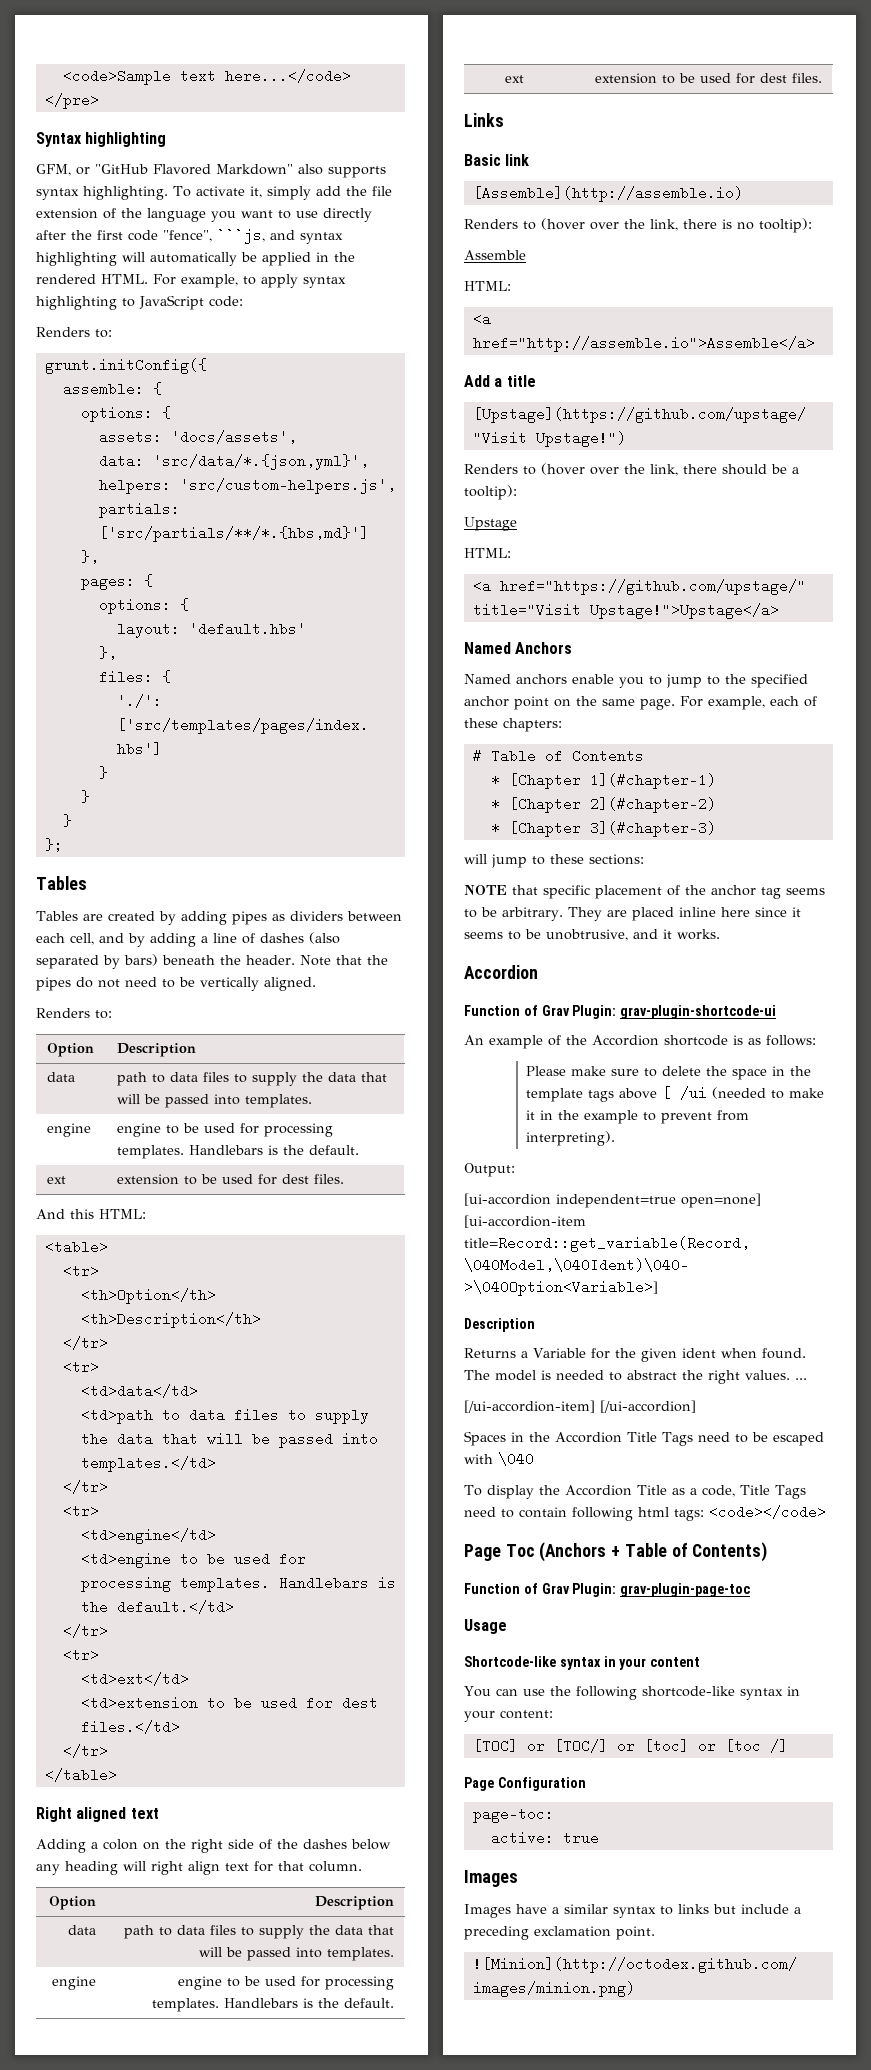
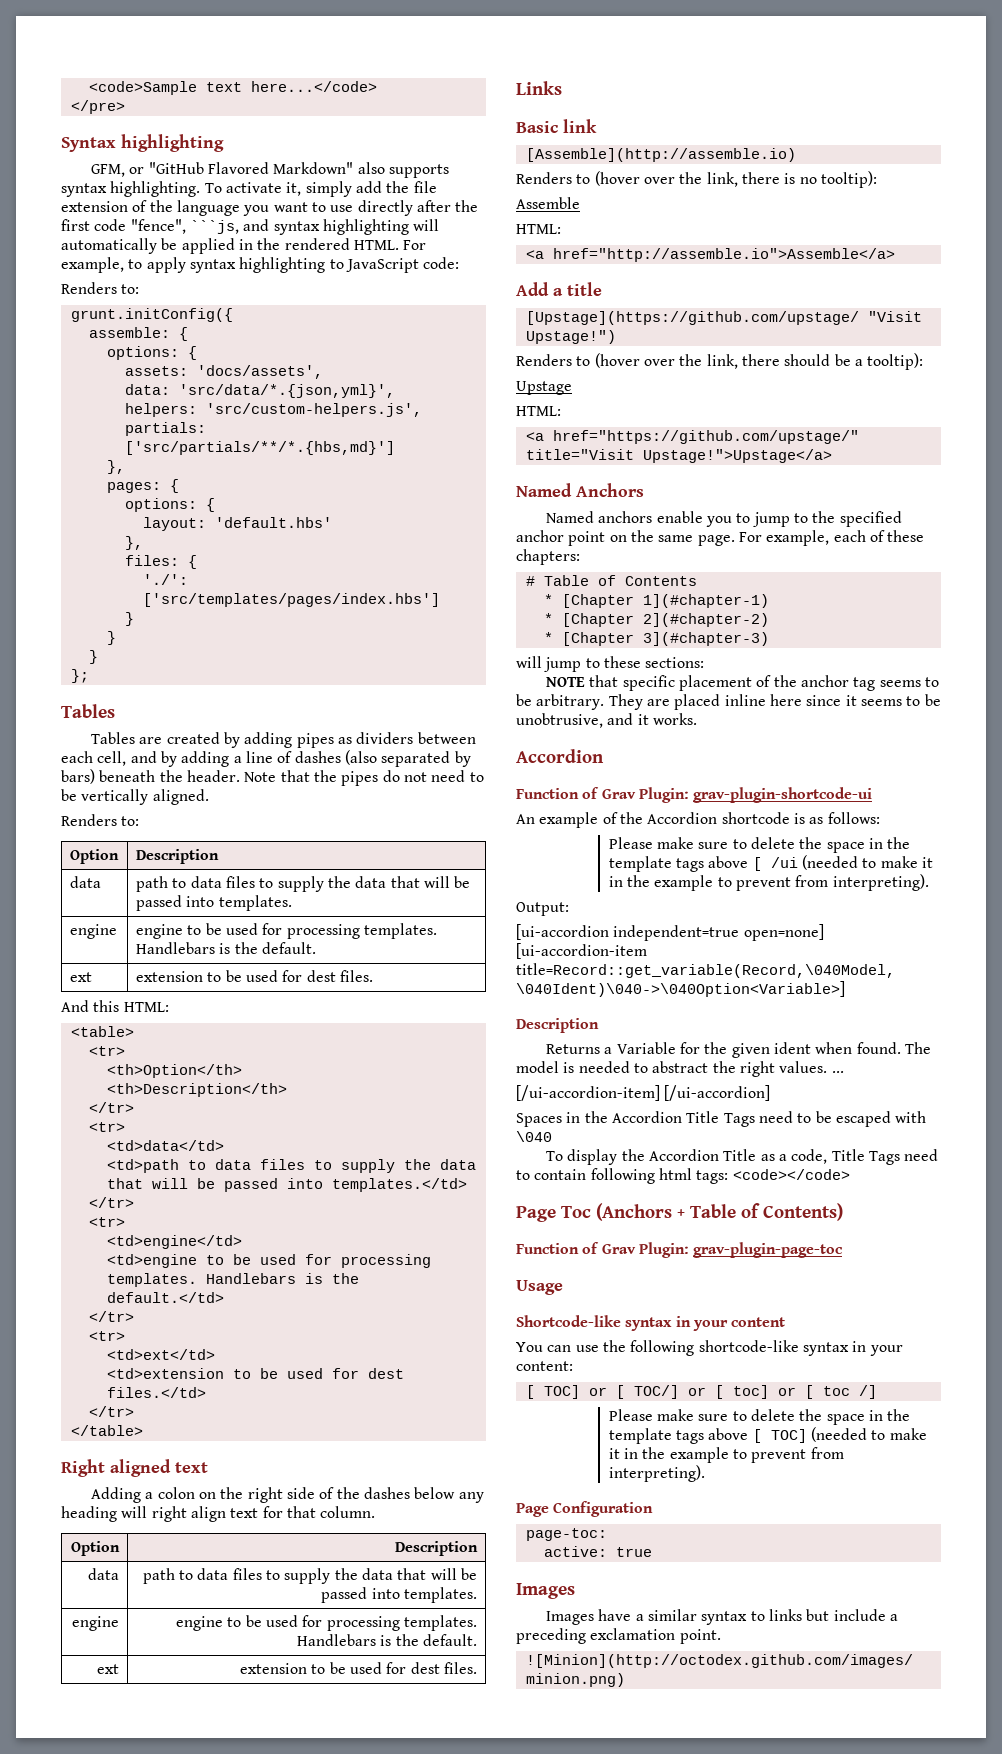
[472,1739,788,1753] [TOC] or [TOC/] or [toc] or [toc /] -> [525,1385,877,1399] [608,1409,911,1425] [608,1427,927,1444] [608,1447,844,1463] [608,1465,705,1482] [ TOC] or [ TOC/] or [ toc] or [ toc /] // Please make sure to delete the space in the template tags above [ TOC] (needed to make it in the example to prevent from interpreting).

